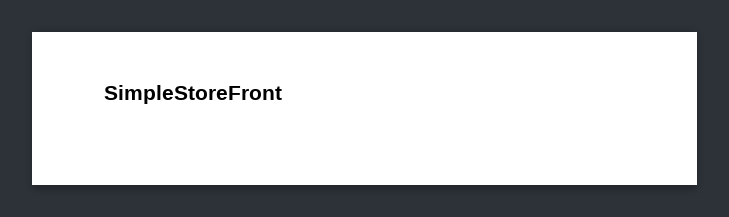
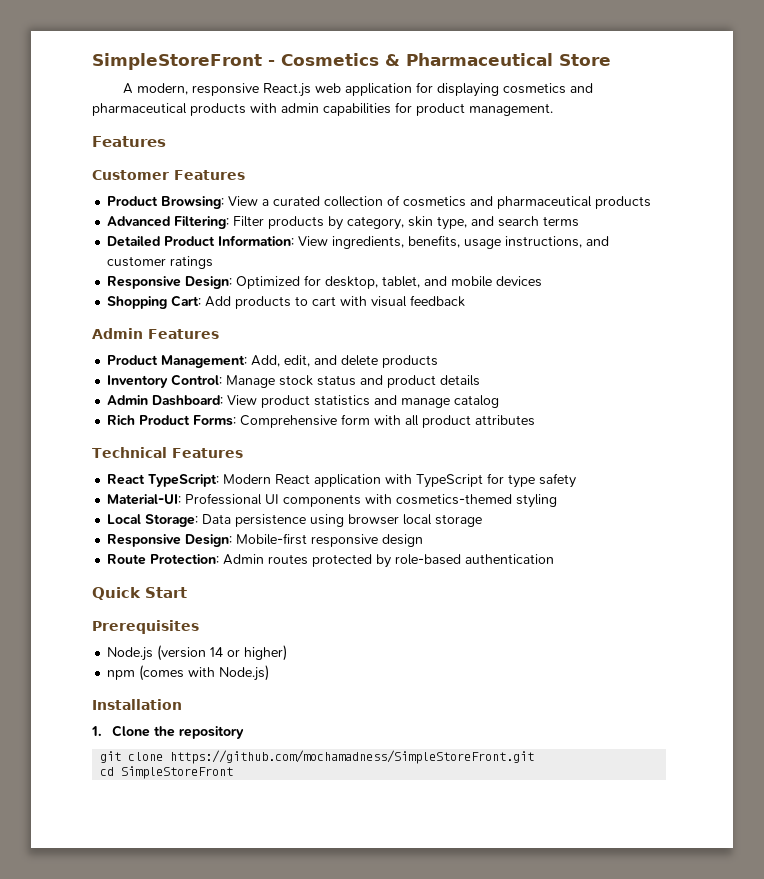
[104,85,282,104] SimpleStoreFront -> [92,53,611,70] [123,82,594,97] [92,102,553,116] [92,136,166,147] [92,170,245,180] [107,195,652,209] [107,216,580,230] [107,235,610,249] [107,256,214,269] [107,275,543,289] [107,295,466,309] [92,328,219,339] [107,355,439,368] [107,374,481,388] [107,395,500,408] [107,414,536,428] [92,447,243,458] [107,473,577,488] [107,493,558,508] [107,514,483,527] [107,533,424,547] [107,554,555,568] [92,587,187,600] [92,620,199,634] [107,645,288,661] [107,665,270,681] [92,699,182,710] [91,725,244,739] [100,750,535,764] [100,766,234,779] SimpleStoreFront - Cosmetics & Pharmaceutical Store // A modern, responsive React.js web application for displaying cosmetics and pharmaceutical products with admin capabilities for product management. // Features // Customer Features // Product Browsing: View a curated collection of cosmetics and pharmaceutical products // Advanced Filtering: Filter products by category, skin type, and search terms // Detailed Product Information: View ingredients, benefits, usage instructions, and customer ratings // Responsive Design: Optimized for desktop, tablet, and mobile devices // Shopping Cart: Add products to cart with visual feedback // Admin Features // Product Management: Add, edit, and delete products // Inventory Control: Manage stock status and product details // Admin Dashboard: View product statistics and manage catalog // Rich Product Forms: Comprehensive form with all product attributes // Technical Features // React TypeScript: Modern React application with TypeScript for type safety // Material-UI: Professional UI components with cosmetics-themed styling // Local Storage: Data persistence using browser local storage // Responsive Design: Mobile-first responsive design // Route Protection: Admin routes protected by role-based authentication // Quick Start // Prerequisites // Node.js (version 14 or higher) // npm (comes with Node.js) // Installation // 1. Clone the repository // git clone https://github.com/mochamadness/SimpleStoreFront.git // cd SimpleStoreFront

